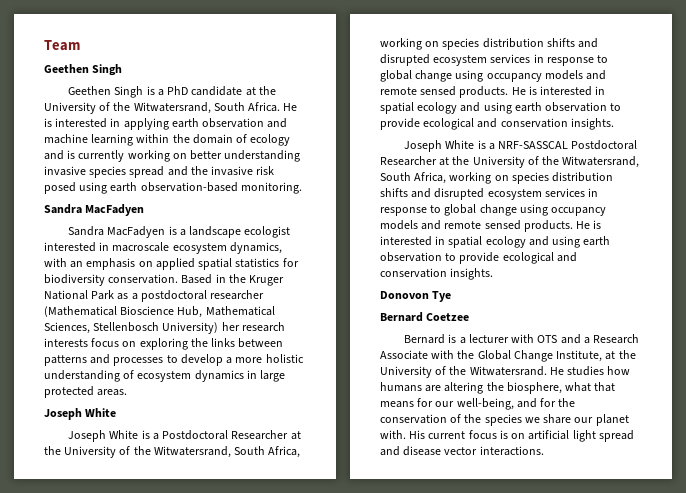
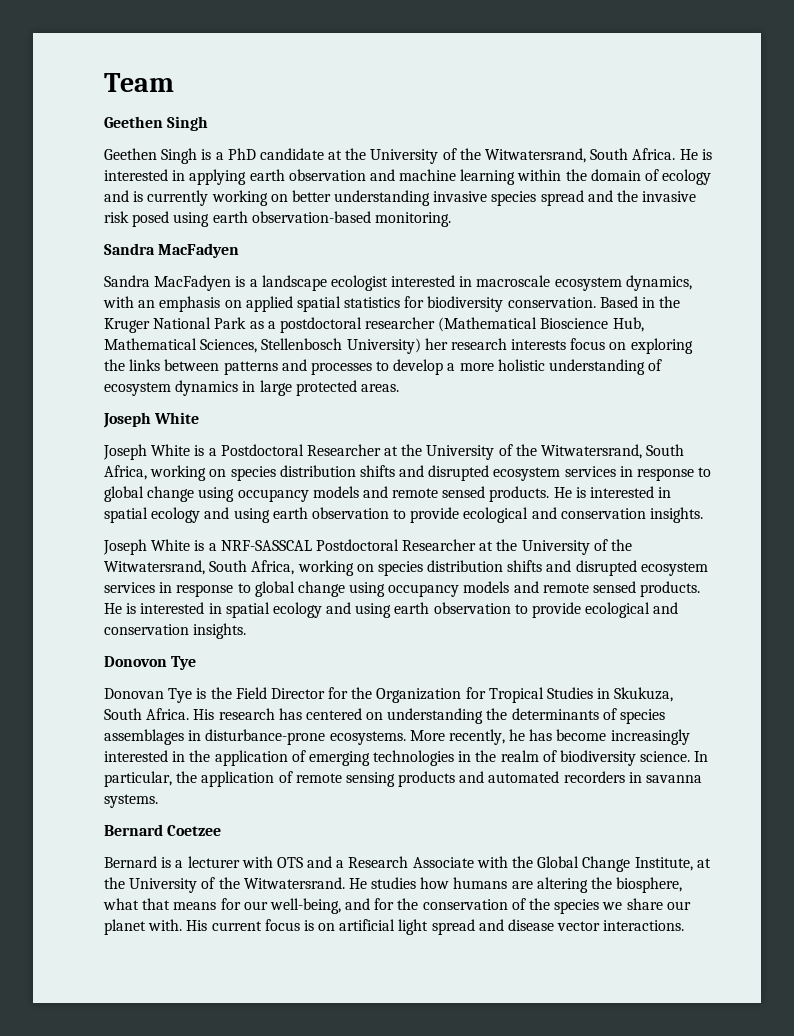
(452, 296) none -> [104,687,674,703] [104,708,666,724] [104,729,690,745] [104,750,709,766] [104,771,703,787] [104,794,158,808] // Donovan Tye is the Field Director for the Organization for Tropical Studies in Skukuza, South Africa. His research has centered on understanding the determinants of species assemblages in disturbance-prone ecosystems. More recently, he has become increasingly interested in the application of emerging technologies in the realm of biodiversity science. In particular, the application of remote sensing products and automated recorders in savanna systems.

